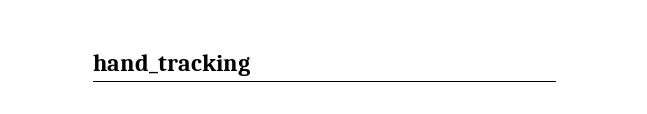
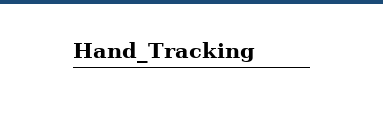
[93,54,250,76] hand_tracking -> [73,42,255,63] Hand_Tracking

